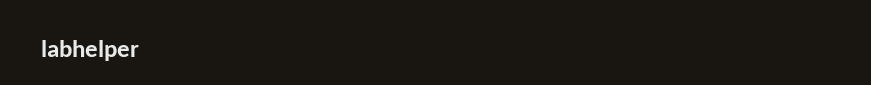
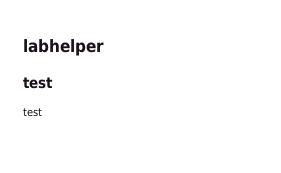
(139, 50) none -> [23,77,53,89] [23,108,42,117] // test // test

